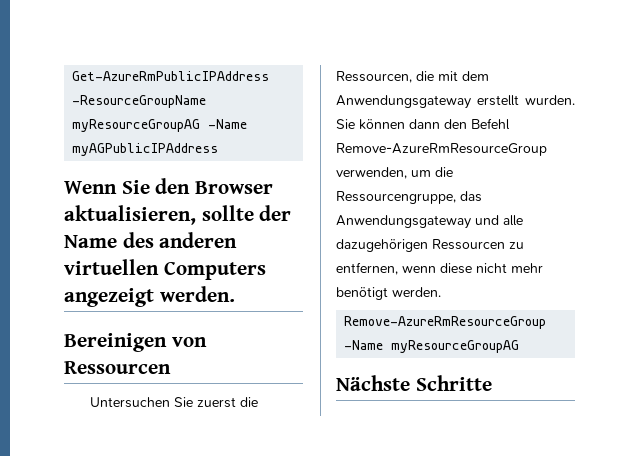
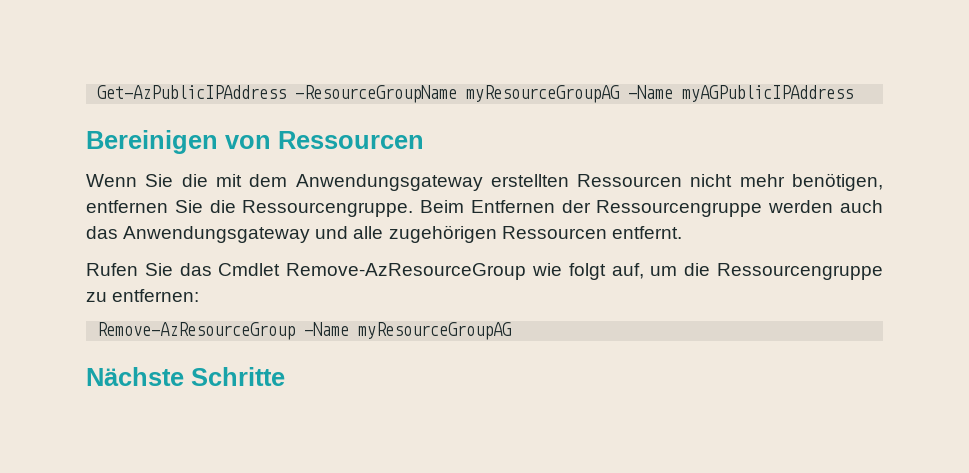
[72,71,270,81] Get-AzureRmPublicIPAddress -> [97,85,287,99] Get-AzPublicIPAddress
[64,178,273,194] [64,205,292,225] [64,232,238,248] [64,259,266,280] [64,286,235,307] [64,333,207,352] [64,361,171,374] [89,397,258,408] [336,71,489,83] [336,95,575,109] [336,118,510,130] [336,143,547,156] [336,167,453,179] [336,191,482,204] [336,215,523,229] [336,239,524,252] [336,262,543,275] [336,287,441,300] [344,316,547,329] Wenn Sie den Browser aktualisieren, sollte der Name des anderen virtuellen Computers angezeigt werden. // Bereinigen von Ressourcen // Untersuchen Sie zuerst die Ressourcen, die mit dem Anwendungsgateway erstellt wurden. Sie können dann den Befehl Remove-AzureRmResourceGroup verwenden, um die Ressourcengruppe, das Anwendungsgateway und alle dazugehörigen Ressourcen zu entfernen, wenn diese nicht mehr benötigt werden. // Remove-AzureRmResourceGroup -> [86,130,424,154] [86,173,883,191] [86,200,884,217] [86,225,682,243] [86,263,883,280] [86,289,200,302] [97,322,296,340] Bereinigen von Ressourcen // Wenn Sie die mit dem Anwendungsgateway erstellten Ressourcen nicht mehr benötigen, entfernen Sie die Ressourcengruppe. Beim Entfernen der Ressourcengruppe werden auch das Anwendungsgateway und alle zugehörigen Ressourcen entfernt. // Rufen Sie das Cmdlet Remove-AzResourceGroup wie folgt auf, um die Ressourcengruppe zu entfernen: // Remove-AzResourceGroup

